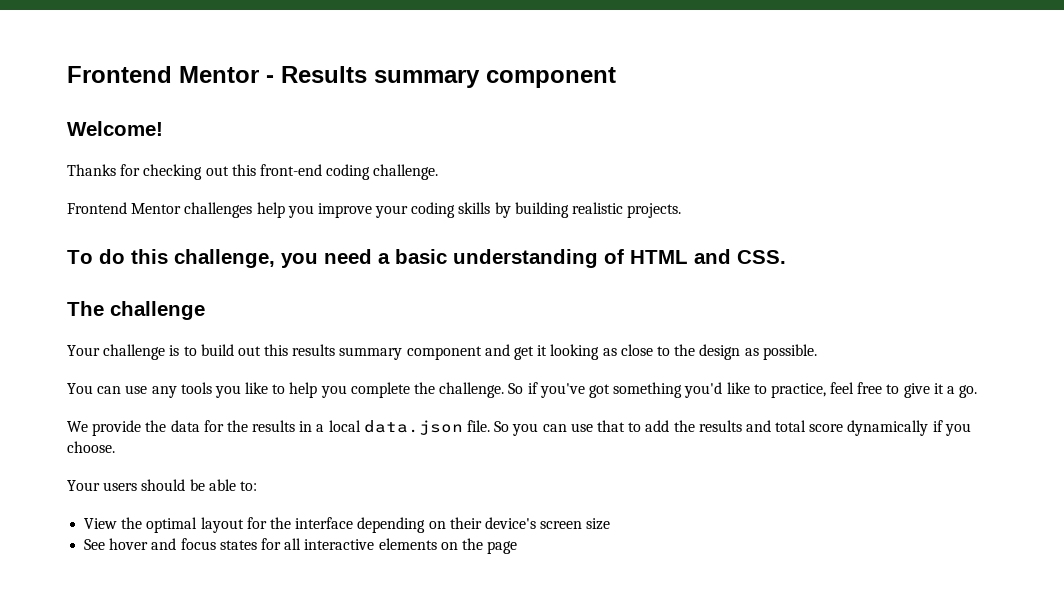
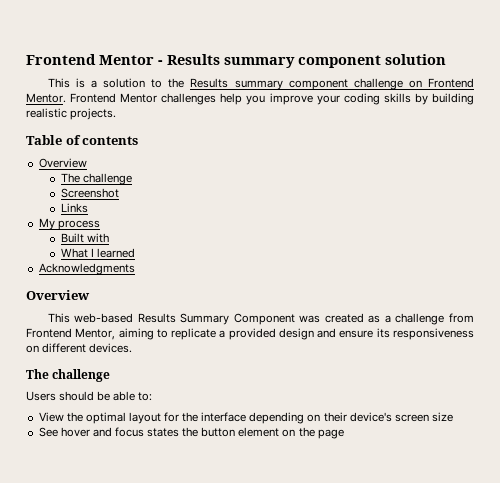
[67,121,163,136] [67,164,439,180] // Welcome! // Thanks for checking out this front-end coding challenge. // -> [385,54,446,65] [47,78,475,90] [26,93,66,103] solution // This is a solution to the Results summary component challenge on Frontend Mentor.
[67,249,786,268] [67,301,205,320] [67,344,817,360] [67,382,978,398] [67,420,971,436] [67,441,115,453] [67,480,138,491] To do this challenge, you need a basic understanding of HTML and CSS. // The challenge // Your challenge is to build out this results summary component and get it looking as close to the design as possible. // You can use any tools you like to help you complete the challenge. So if you've got something you'd like to practice, feel free to give it a go. // We provide the data for the results in a local data.json file. So you can use that to add the results and total score dynamically if you choose. // Your users -> [26,135,139,145] [38,158,87,168] [60,173,132,185] [60,188,119,198] [60,203,88,213] [38,218,100,230] [60,233,109,243] [60,248,135,258] [38,263,135,275] [26,290,90,300] [47,313,475,325] [26,328,474,340] [26,343,133,353] [26,369,111,382] [26,391,56,401] Table of contents // Overview // The challenge // Screenshot // Links // My process // Built with // What I learned // Acknowledgments // Overview // This web-based Results Summary Component was created as a challenge from Frontend Mentor, aiming to replicate a provided design and ensure its responsiveness on different devices. // The challenge // Users
[260,538,437,550] for all interactive elements -> [182,427,280,437] the button element

